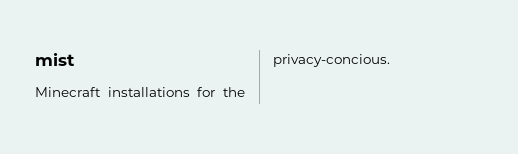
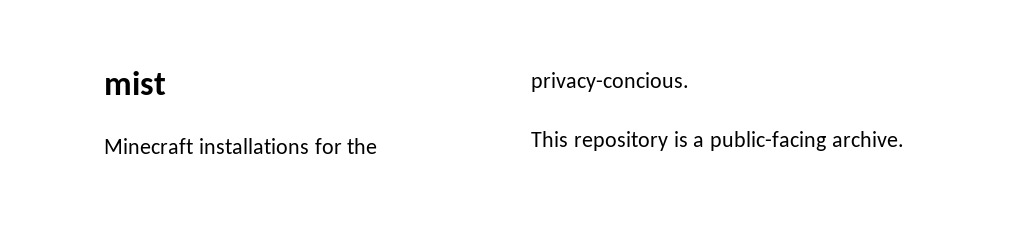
(390, 60) none -> [531,131,905,151] // This repository is a public-facing archive.

